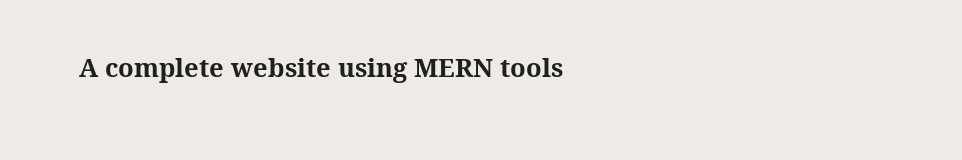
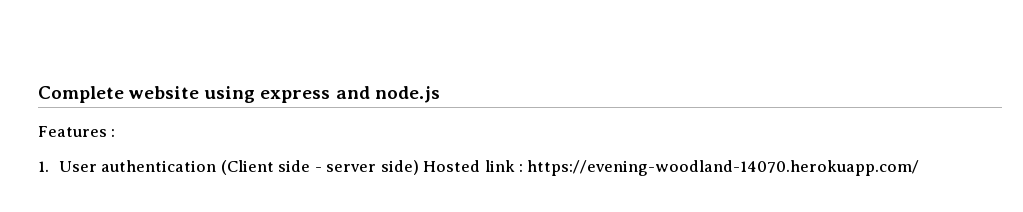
[79,58,563,83] A complete website using MERN tools -> [38,86,440,103] [38,126,116,137] [38,160,920,176] Complete website using express and node.js // Features : // 1. User authentication (Client side - server side) Hosted link : https://evening-woodland-14070.herokuapp.com/

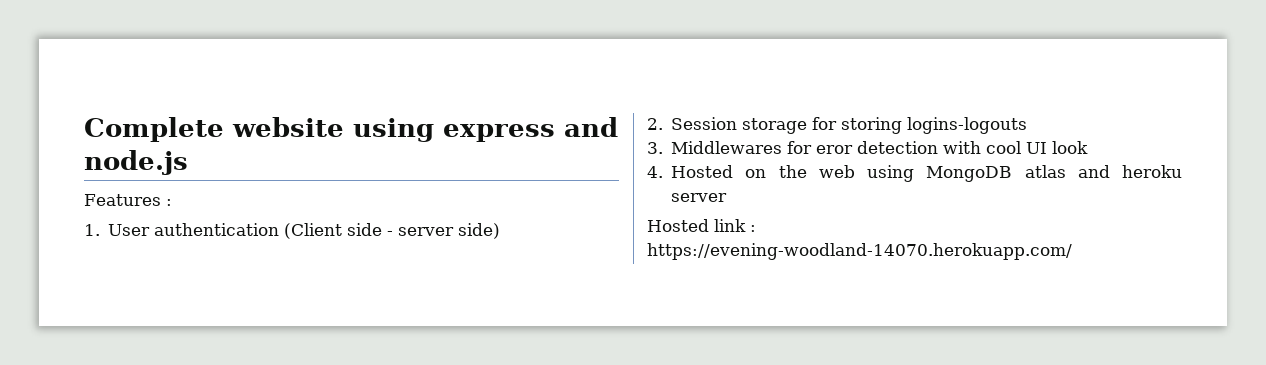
(419, 167) none -> [647,117,1028,134] [647,141,1089,154] [647,165,1182,182] [671,193,728,202] // 2. Session storage for storing logins-logouts // 3. Middlewares for eror detection with cool UI look // 4. Hosted on the web using MongoDB atlas and heroku server //

